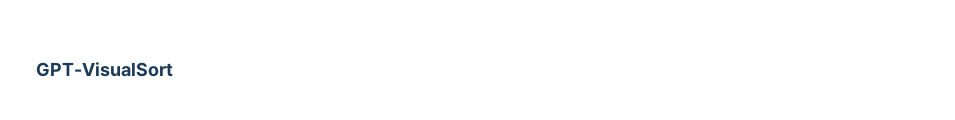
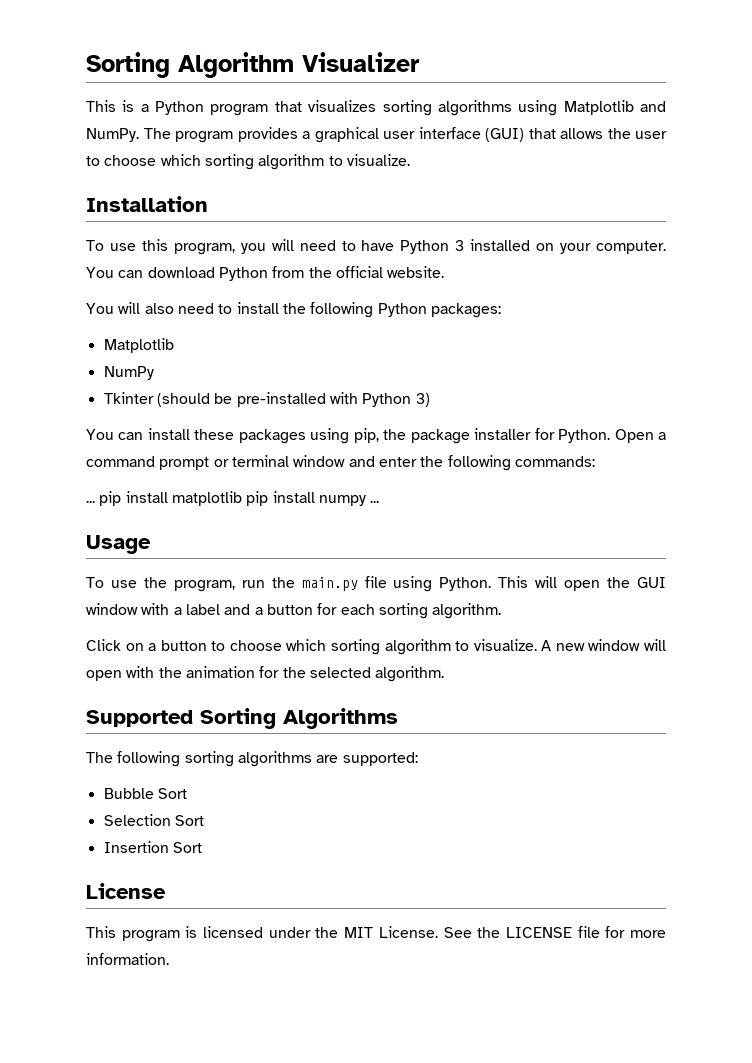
[36,62,173,77] GPT-VisualSort -> [86,52,419,78] [86,100,667,116] [86,127,667,143] [86,154,410,170] [86,196,208,212] [86,239,666,255] [86,266,445,281] [86,302,501,318] [103,338,174,353] [103,366,154,380] [103,392,430,407] [86,428,666,444] [86,455,595,471] [86,491,380,506] [86,535,151,554] [86,576,667,592] [86,603,502,619] [86,639,666,655] [86,666,445,682] [86,708,398,729] [86,751,418,767] [103,788,187,799] [103,814,204,826] [103,841,202,853] [86,883,166,899] [86,926,666,942] [86,953,169,965] Sorting Algorithm Visualizer // This is a Python program that visualizes sorting algorithms using Matplotlib and NumPy. The program provides a graphical user interface (GUI) that allows the user to choose which sorting algorithm to visualize. // Installation // To use this program, you will need to have Python 3 installed on your computer. You can download Python from the official website. // You will also need to install the following Python packages: // Matplotlib // NumPy // Tkinter (should be pre-installed with Python 3) // You can install these packages using pip, the package installer for Python. Open a command prompt or terminal window and enter the following commands: // ... pip install matplotlib pip install numpy ... // Usage // To use the program, run the main.py file using Python. This will open the GUI window with a label and a button for each sorting algorithm. // Click on a button to choose which sorting algorithm to visualize. A new window will open with the animation for the selected algorithm. // Supported Sorting Algorithms // The following sorting algorithms are supported: // Bubble Sort // Selection Sort // Insertion Sort // License // This program is licensed under the MIT License. See the LICENSE file for more information.

